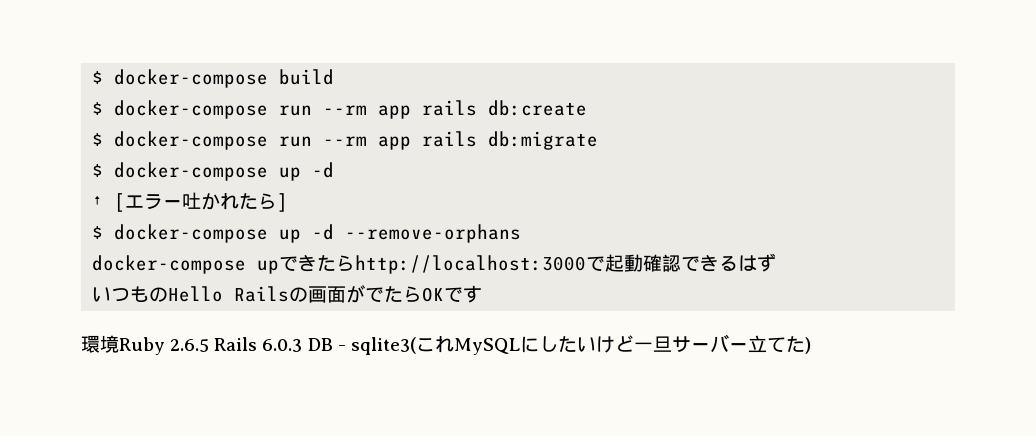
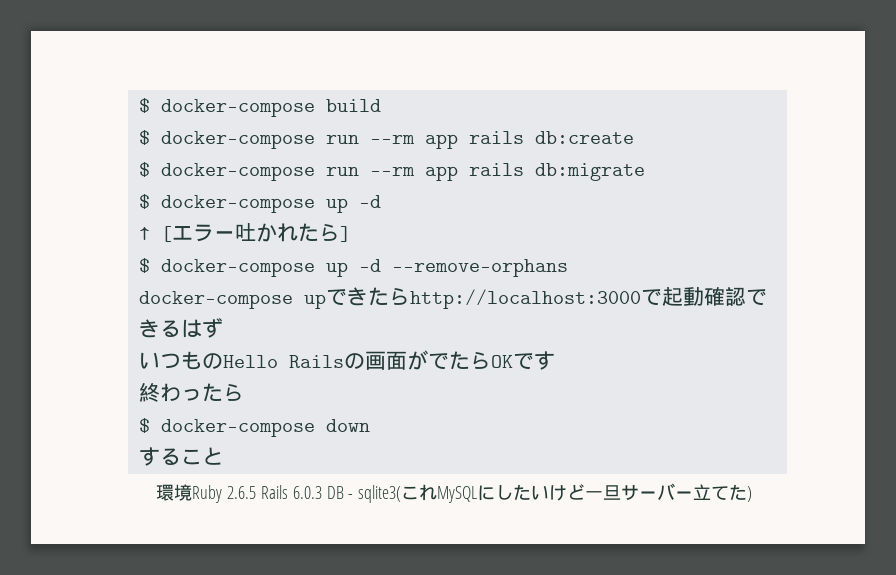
(483, 294) none -> [138,383,244,402] [138,418,370,437] [138,447,223,466] // 終わったら // $ docker-compose down // すること

